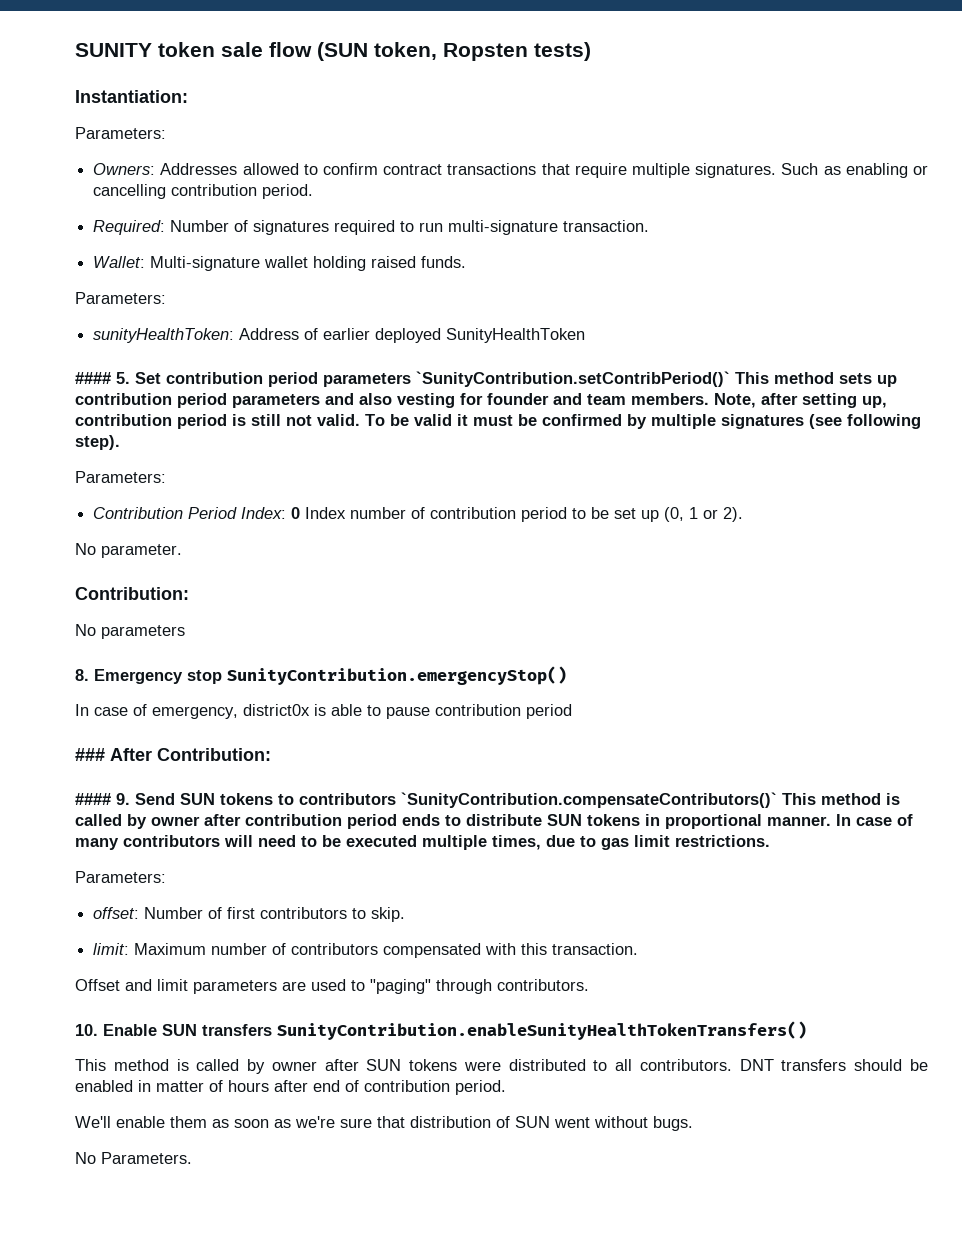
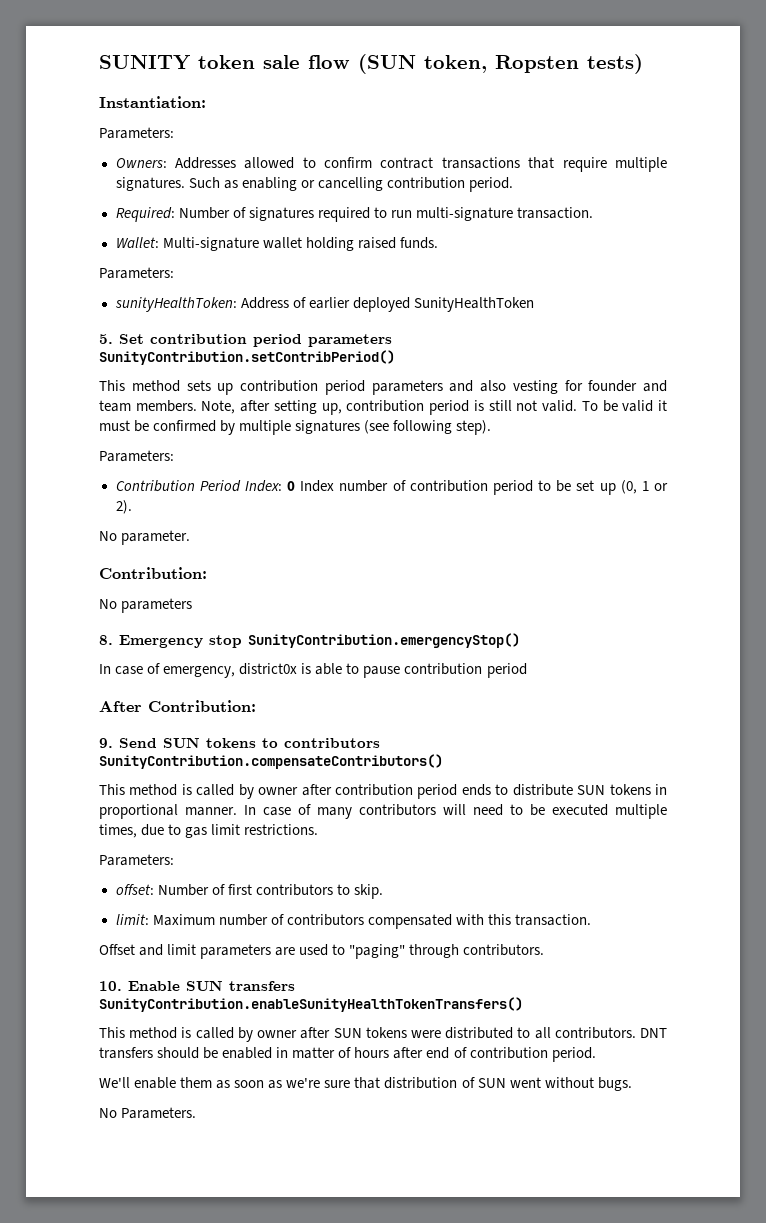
[75,372,111,384] #### -> (534, 304) none
[416,371,730,387] `SunityContribution.setContribPeriod()` -> [99,350,395,365] SunityContribution.setContribPeriod() //
[75,748,105,761] ### -> (527, 670) none
[75,793,111,805] #### -> (256, 706) none
[401,792,777,808] `SunityContribution.compensateContributors()` -> [99,754,443,769] SunityContribution.compensateContributors() //

